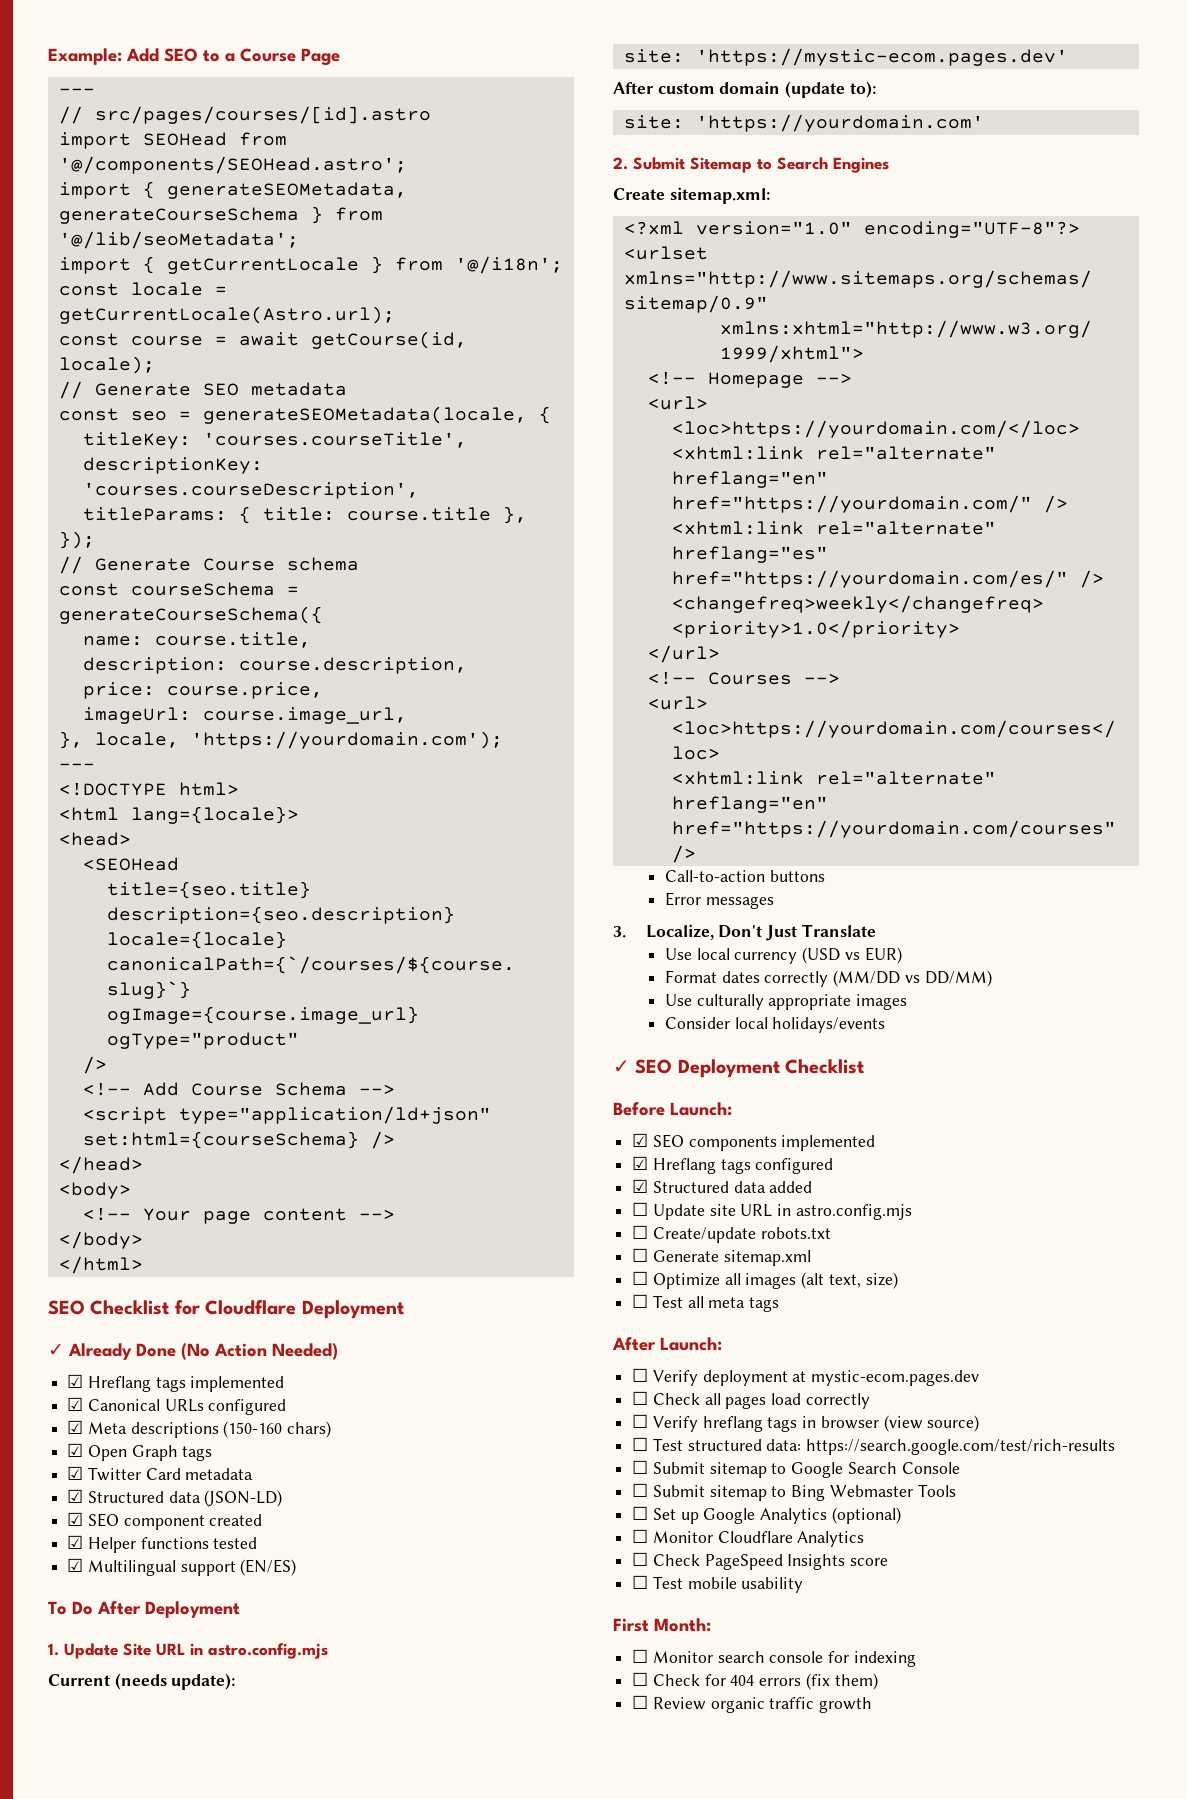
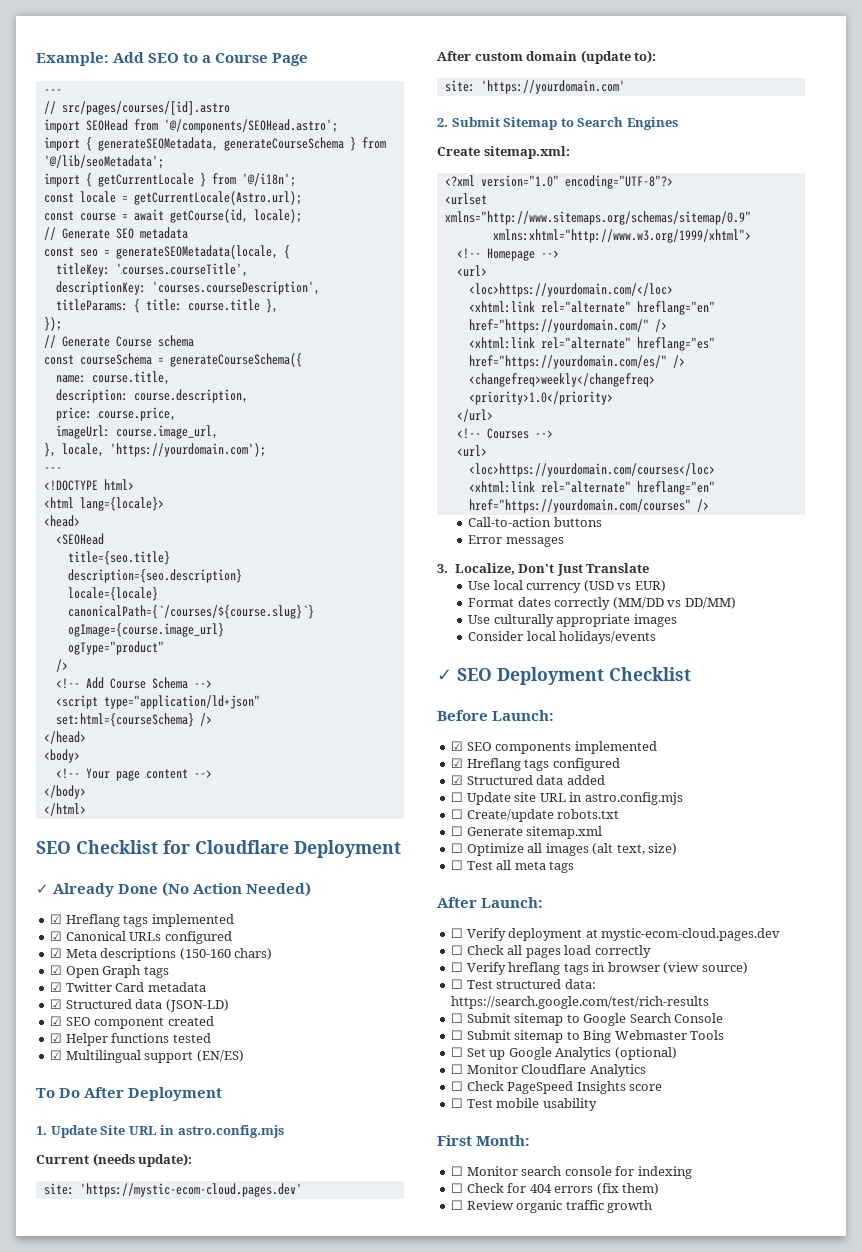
[695,48,1068,66] 'https://mystic-ecom.pages.dev' -> [79,1183,302,1197] 'https://mystic-ecom-cloud.pages.dev'
[811,1370,980,1386] mystic-ecom.pages.dev -> [601,928,781,941] mystic-ecom-cloud.pages.dev

